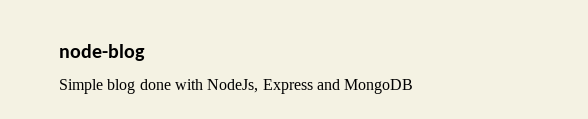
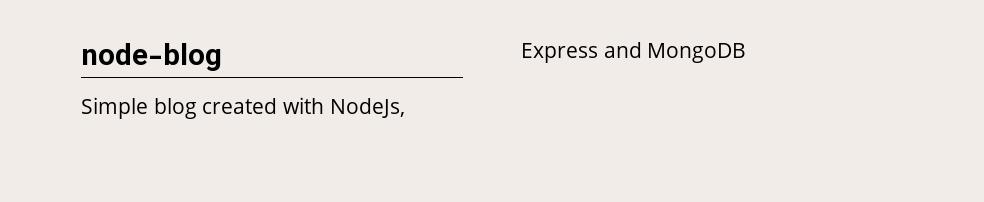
[139,79,171,90] done -> [202,98,278,114] created

